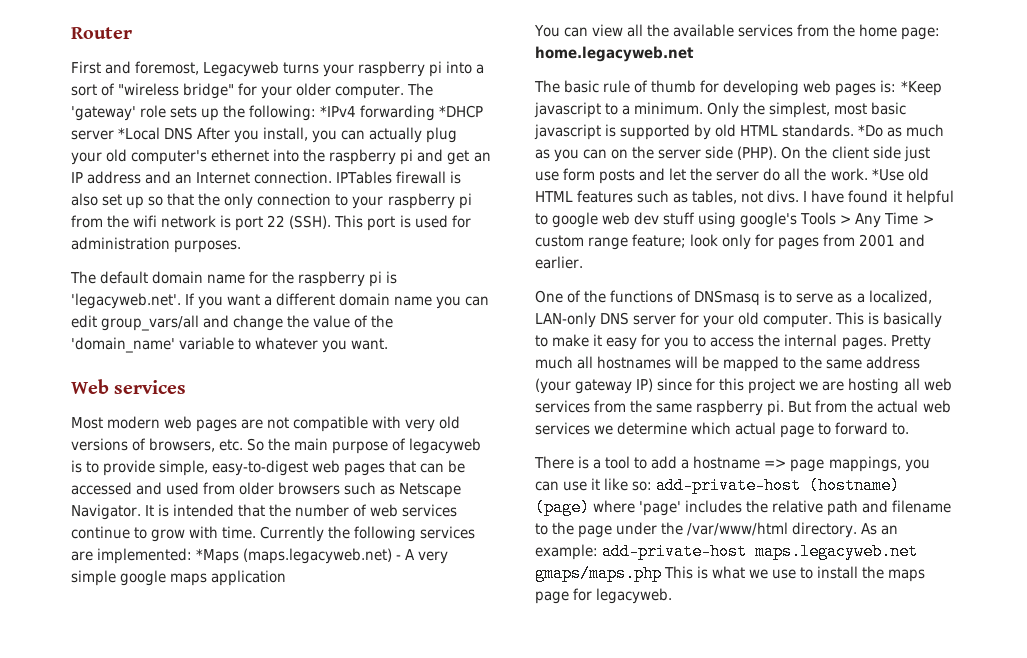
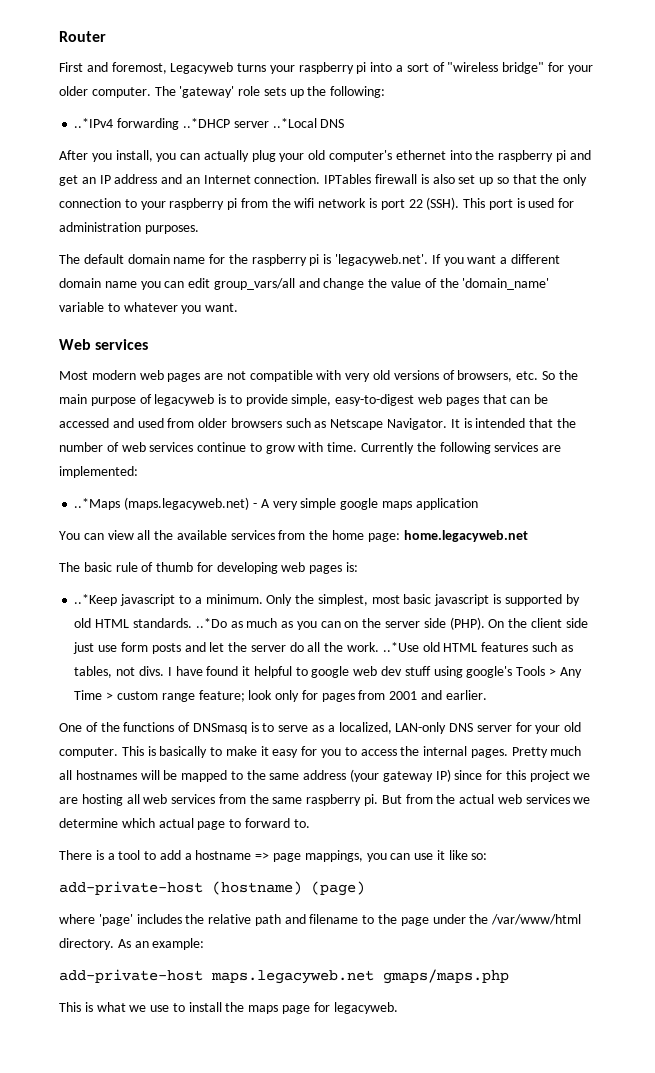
[320,105,484,121] [71,127,194,140] *IPv4 forwarding *DHCP server *Local DNS -> [74,118,345,130] // ..*IPv4 forwarding ..*DHCP server ..*Local DNS //
[196,548,240,564] *Maps -> [74,498,121,510] // ..*Maps
[900,80,942,96] *Keep -> [74,594,118,606] // ..*Keep
[858,124,884,137] *Do -> [195,618,227,628] ..*Do
[871,168,904,181] *Use -> [382,642,419,652] ..*Use
(653, 486) none -> (488, 856) //
(590, 507) none -> (365, 888) //
(598, 552) none -> (205, 944) //
(662, 573) none -> (509, 976) //

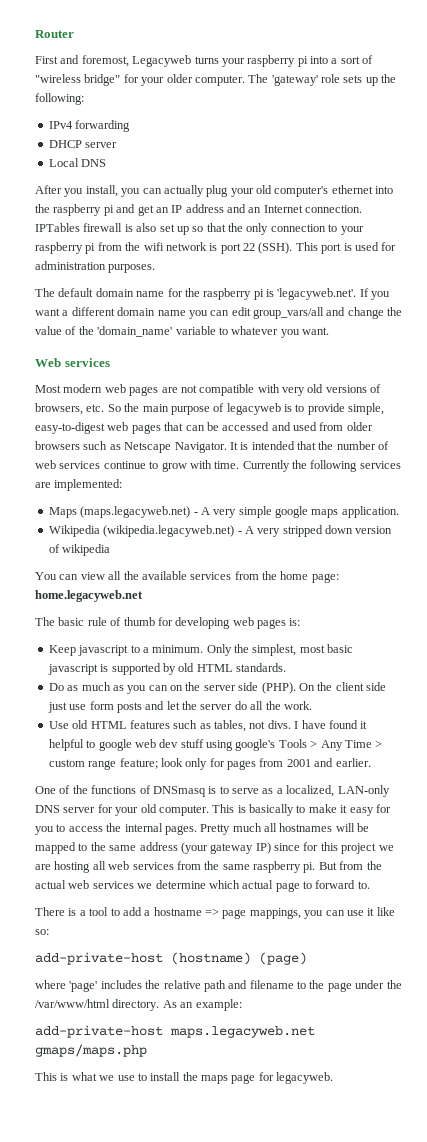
[74,118,114,128] ..*IPv4 -> [48,121,73,129] IPv4
[182,118,317,128] ..*DHCP server ..*Local -> [48,140,118,148] [48,158,79,167] // DHCP server // Local
[74,498,121,510] ..*Maps -> [48,507,77,518] Maps
[415,498,478,510] application -> [341,506,399,518] [48,525,393,537] [48,544,111,556] application. // Wikipedia (wikipedia.legacyweb.net) - A very stripped down version of wikipedia
[74,594,118,606] ..*Keep -> [48,645,76,656] Keep
[195,618,227,628] ..*Do -> [48,683,64,691] // Do
[382,642,419,652] ..*Use -> [48,721,69,729] // Use

